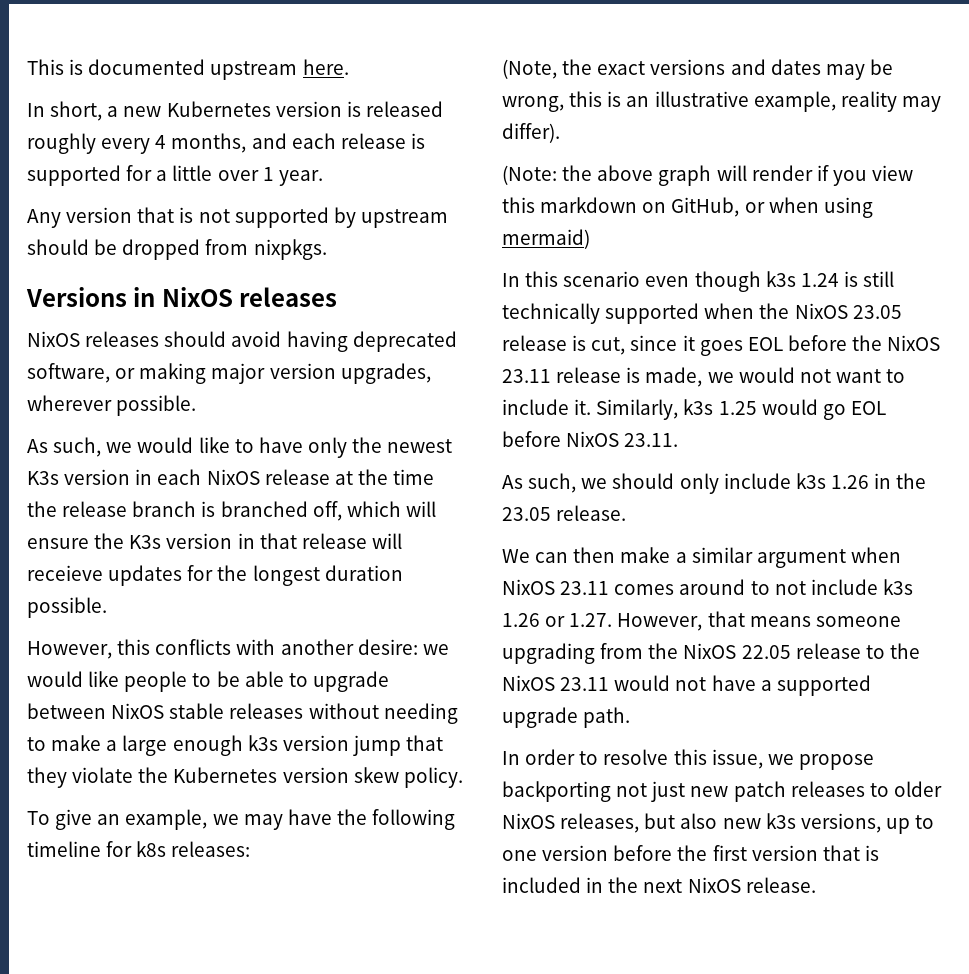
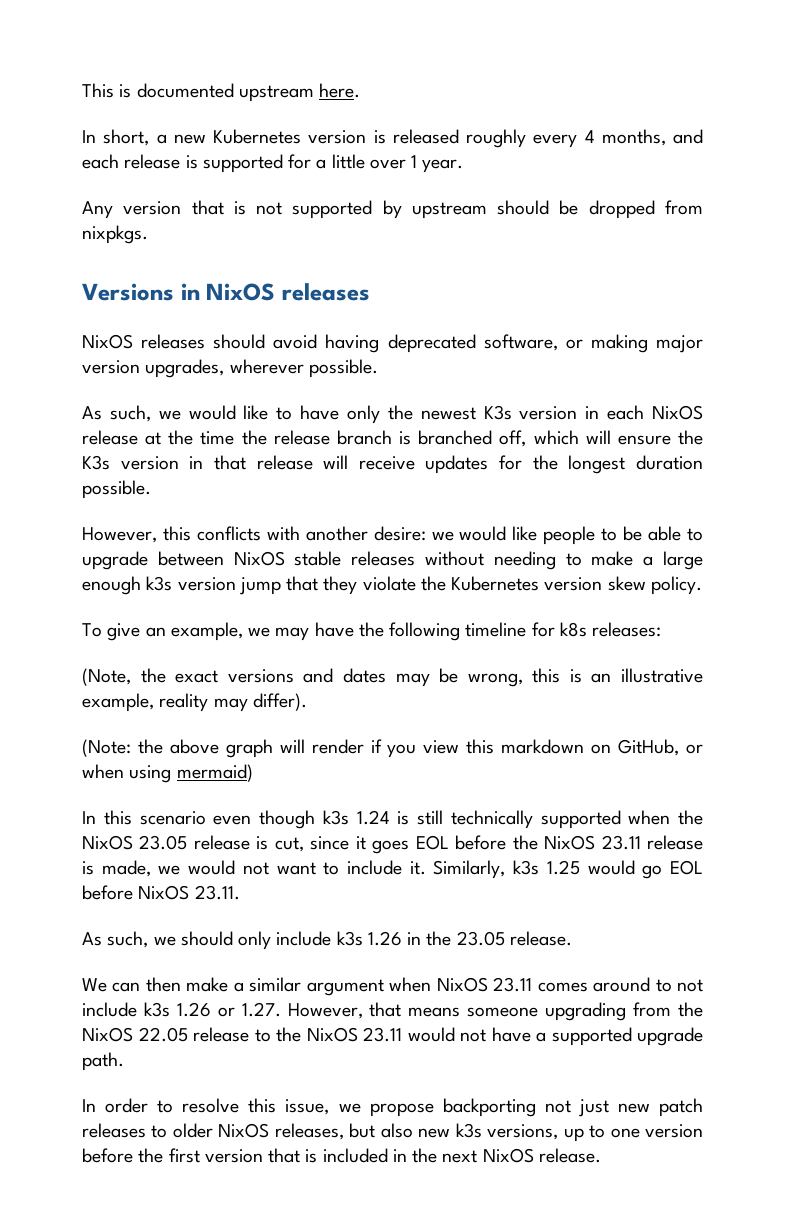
[27,565,103,581] receieve -> [358,456,415,470] receive

